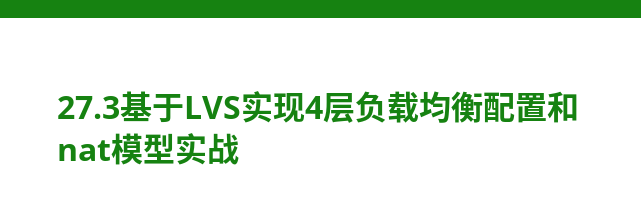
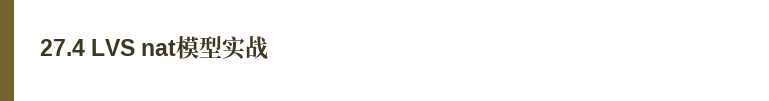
[57,91,579,123] 27.3基于LVS实现4层负载均衡配置和 -> [40,39,136,56] 27.4 LVS

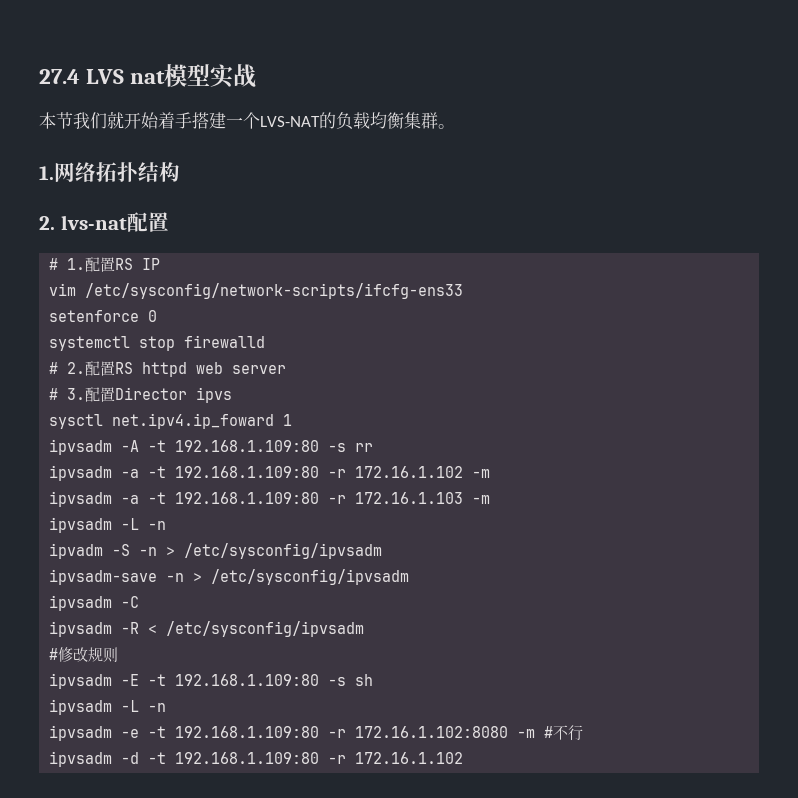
(269, 48) none -> [39,111,455,130] [39,162,180,182] [39,212,169,232] [49,257,161,272] [49,283,464,299] [49,310,158,322] [49,335,266,351] [49,361,287,377] [49,387,233,403] [49,413,293,429] [49,439,374,455] [49,465,491,481] [49,491,491,507] [49,517,167,533] [49,543,383,559] [49,569,410,585] [49,595,140,611] [49,621,365,637] [49,647,119,663] [49,673,374,689] [49,699,167,715] [49,725,584,741] [49,751,464,767] // 本节我们就开始着手搭建一个LVS-NAT的负载均衡集群。 // 1.网络拓扑结构 // 2. lvs-nat配置 // # 1.配置RS IP // vim /etc/sysconfig/network-scripts/ifcfg-ens33 // setenforce 0 // systemctl stop firewalld // # 2.配置RS httpd web server // # 3.配置Director ipvs // sysctl net.ipv4.ip_foward 1 // ipvsadm -A -t 192.168.1.109:80 -s rr // ipvsadm -a -t 192.168.1.109:80 -r 172.16.1.102 -m // ipvsadm -a -t 192.168.1.109:80 -r 172.16.1.103 -m // ipvsadm -L -n // ipvadm -S -n > /etc/sysconfig/ipvsadm // ipvsadm-save -n > /etc/sysconfig/ipvsadm // ipvsadm -C // ipvsadm -R < /etc/sysconfig/ipvsadm // #修改规则 // ipvsadm -E -t 192.168.1.109:80 -s sh // ipvsadm -L -n // ipvsadm -e -t 192.168.1.109:80 -r 172.16.1.102:8080 -m #不行 // ipvsadm -d -t 192.168.1.109:80 -r 172.16.1.102

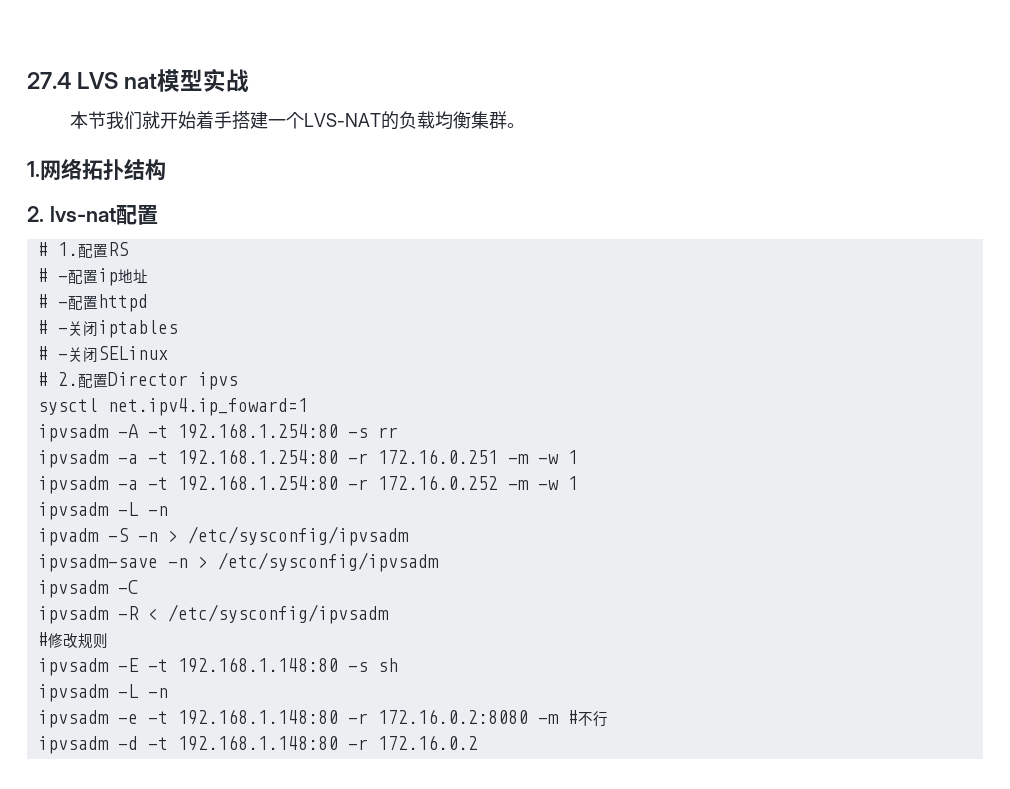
[142,258,161,270] [49,283,464,299] [49,310,158,322] [49,335,266,351] [49,361,287,377] [49,388,86,400] IP // vim /etc/sysconfig/network-scripts/ifcfg-ens33 // setenforce 0 // systemctl stop firewalld // # 2.配置RS httpd web server // # 3. -> [37,268,148,286] [37,294,148,312] [37,320,178,338] [37,346,168,363] [37,372,78,386] // # -配置ip地址 // # -配置httpd // # -关闭iptables // # -关闭SELinux // # 2.
[112,413,293,429] net.ipv4.ip_foward 1 -> [107,398,308,416] net.ipv4.ip_foward=1
[175,440,320,452] 192.168.1.109:80 -> [177,423,338,439] 192.168.1.254:80
[175,466,491,478] [49,491,491,507] 192.168.1.109:80 -r 172.16.1.102 -m // ipvsadm -a -t 192.168.1.109:80 -r 172.16.1.103 -m -> [177,449,578,465] [37,475,578,494] 192.168.1.254:80 -r 172.16.0.251 -m -w 1 // ipvsadm -a -t 192.168.1.254:80 -r 172.16.0.252 -m -w 1
[175,674,320,686] 192.168.1.109:80 -> [177,657,338,673] 192.168.1.148:80
[175,726,509,738] 192.168.1.109:80 -r 172.16.1.102:8080 -> [177,709,528,725] 192.168.1.148:80 -r 172.16.0.2:8080
[175,752,464,764] 192.168.1.109:80 -r 172.16.1.102 -> [177,735,478,751] 192.168.1.148:80 -r 172.16.0.2

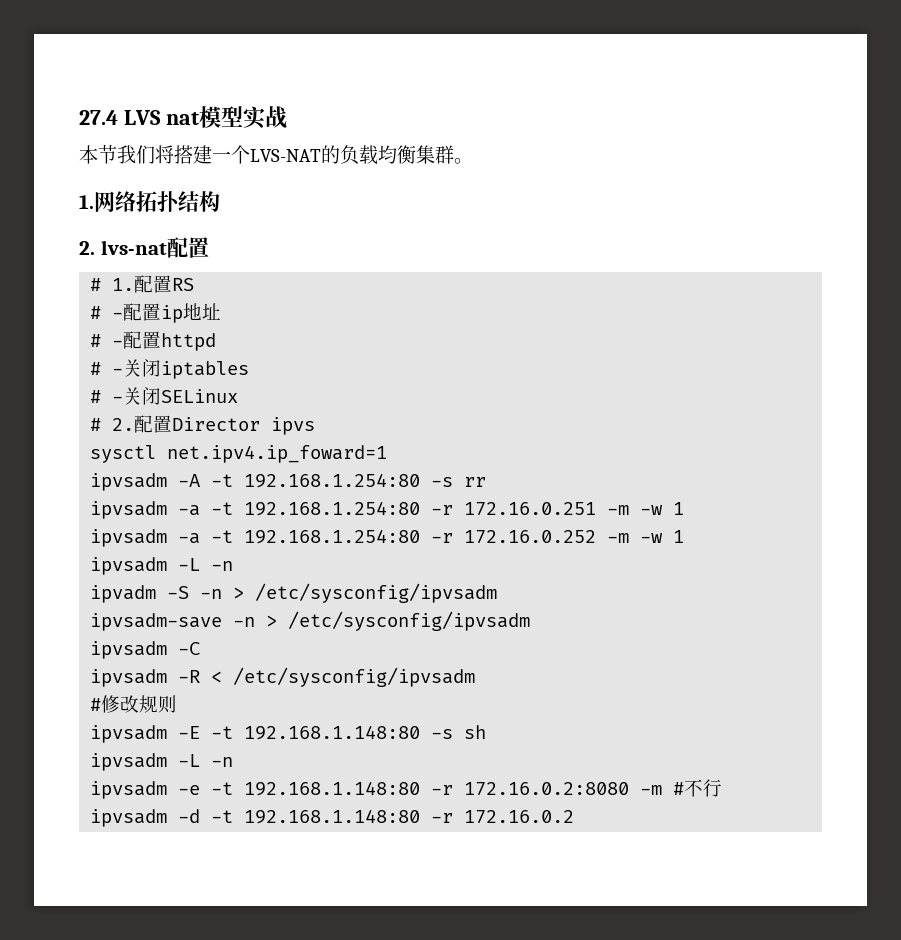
[142,111,233,129] 就开始着手 -> [155,145,174,164] 将

